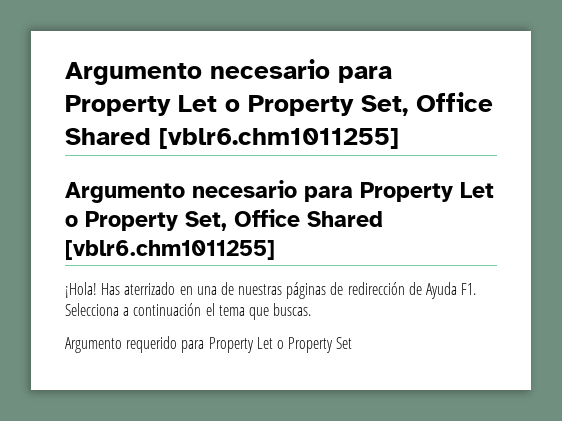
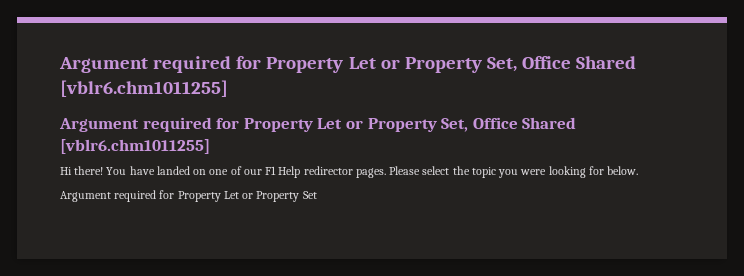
[65,59,392,85] [65,92,493,116] [65,128,399,149] [65,180,494,203] [65,209,383,231] [65,240,275,260] [65,282,477,299] [65,303,312,320] [65,336,284,353] Argumento necesario para Property Let o Property Set, Office Shared [vblr6.chm1011255] // Argumento necesario para Property Let o Property Set, Office Shared [vblr6.chm1011255] // ¡Hola! Has aterrizado en una de nuestras páginas de redirección de Ayuda F1. Selecciona a continuación el tema que buscas. // Argumento requerido para Property Let o -> [59,56,637,73] [60,80,228,97] [59,117,577,132] [60,139,210,154] [60,166,639,178] [60,190,254,202] Argument required for Property Let or Property Set, Office Shared [vblr6.chm1011255] // Argument required for Property Let or Property Set, Office Shared [vblr6.chm1011255] // Hi there! You have landed on one of our F1 Help redirector pages. Please select the topic you were looking for below. // Argument required for Property Let or

